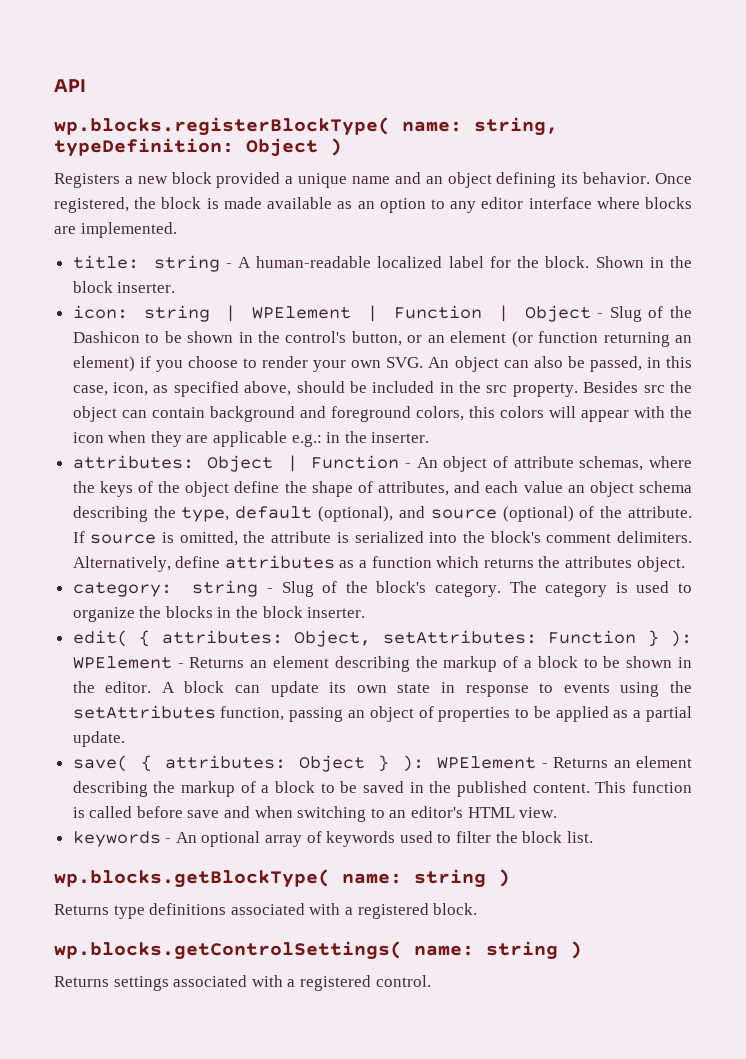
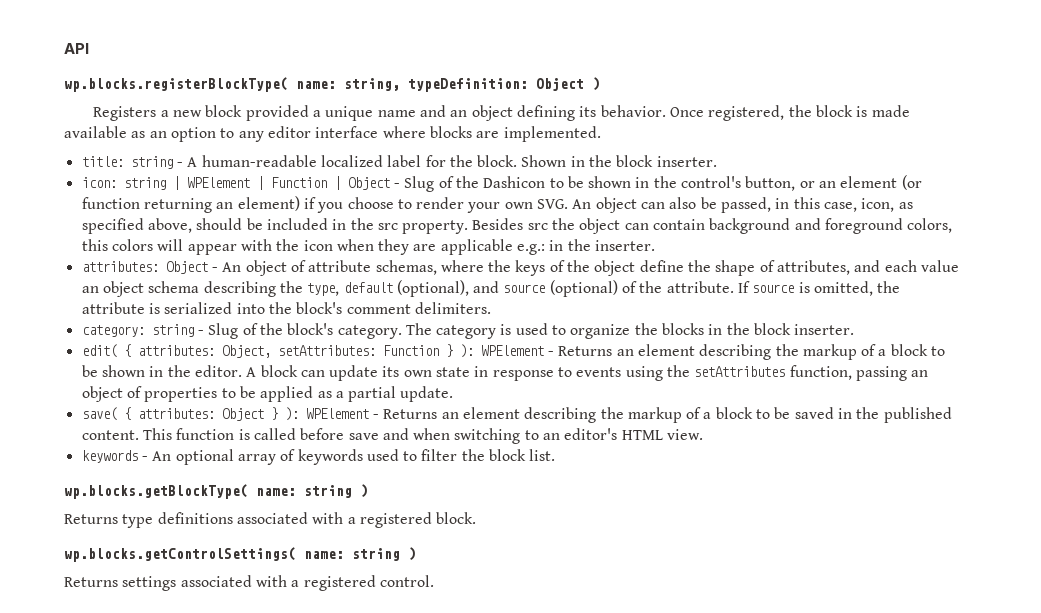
[286,455,400,472] | Function -> (208, 267) none
[72,555,685,572] Alternatively, define attributes as a function which returns the attributes object. -> (491, 308) none

